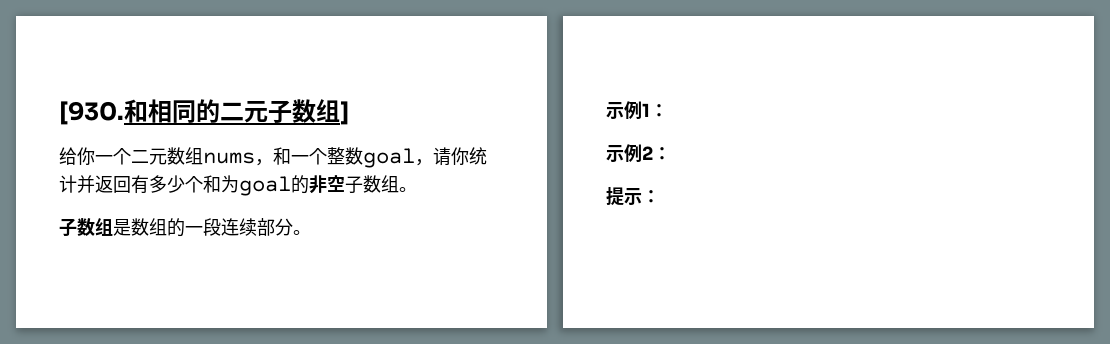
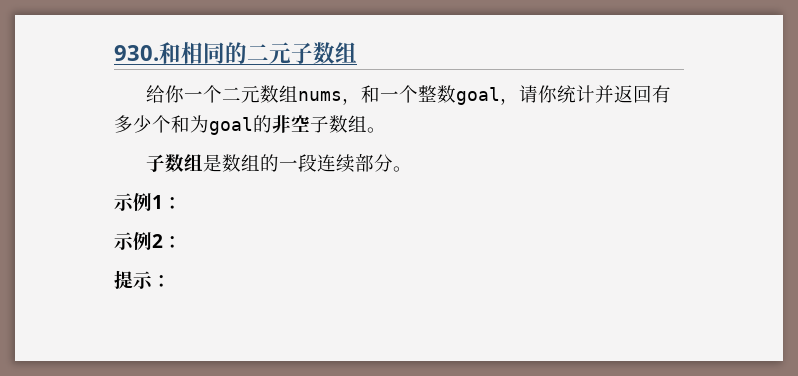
[59,101,124,125] [930. -> [114,45,159,61] 930.
[340,101,349,125] ] -> (357, 52) none

